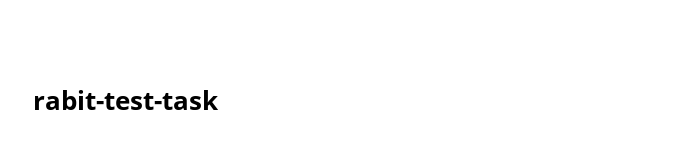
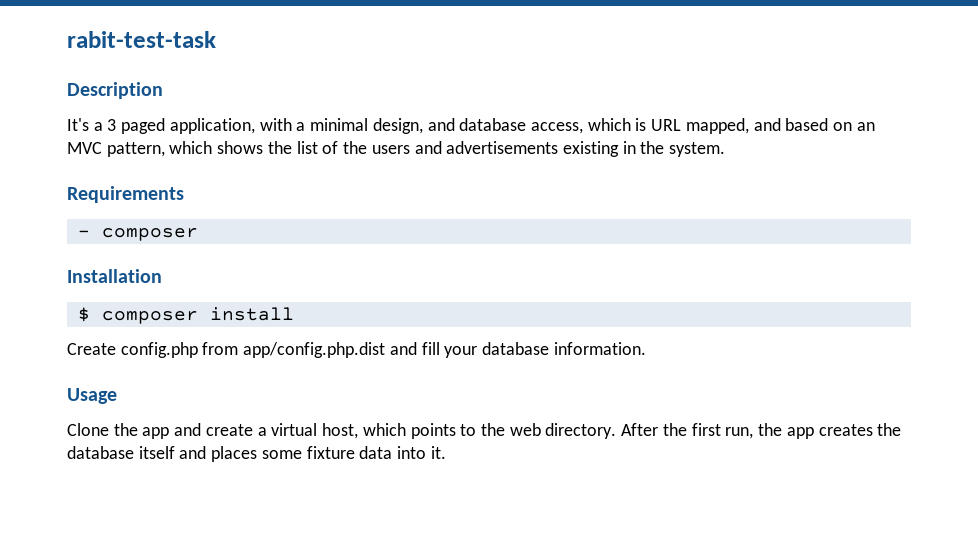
(219, 100) none -> [67,82,163,99] [67,118,875,134] [67,141,726,157] [67,186,184,203] [77,228,198,241] [67,269,162,283] [77,307,294,324] [67,342,646,358] [67,388,117,404] [67,423,902,439] [67,446,446,462] // Description // It's a 3 paged application, with a minimal design, and database access, which is URL mapped, and based on an MVC pattern, which shows the list of the users and advertisements existing in the system. // Requirements // - composer // Installation // $ composer install // Create config.php from app/config.php.dist and fill your database information. // Usage // Clone the app and create a virtual host, which points to the web directory. After the first run, the app creates the database itself and places some fixture data into it.

